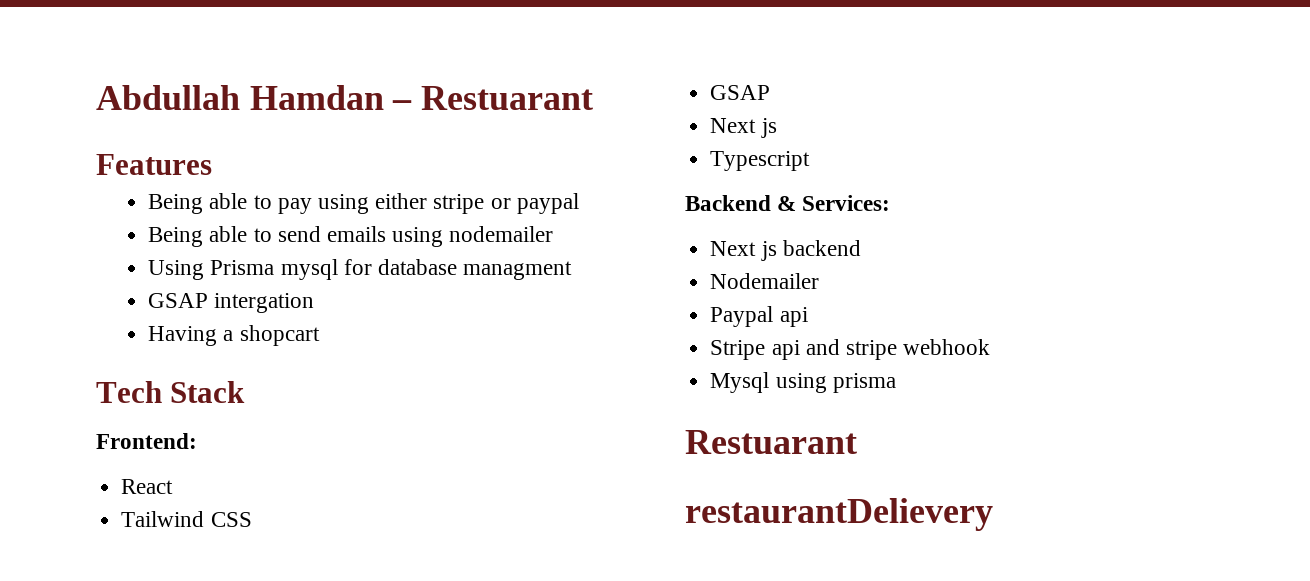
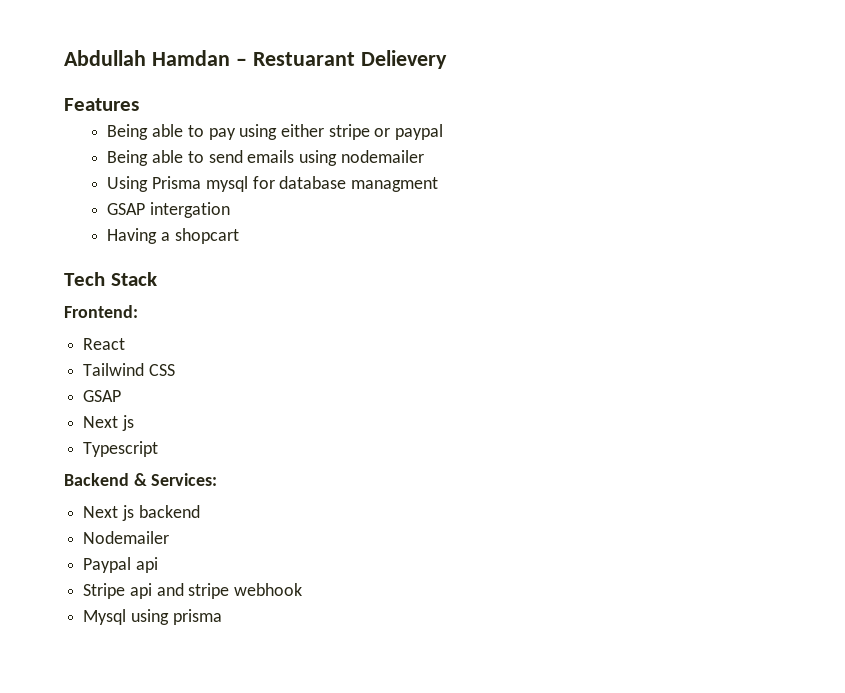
(594, 98) none -> [360,50,447,69] Delievery
[685,430,857,454] [685,498,993,531] // Restuarant // restaurantDelievery -> (222, 617) none

